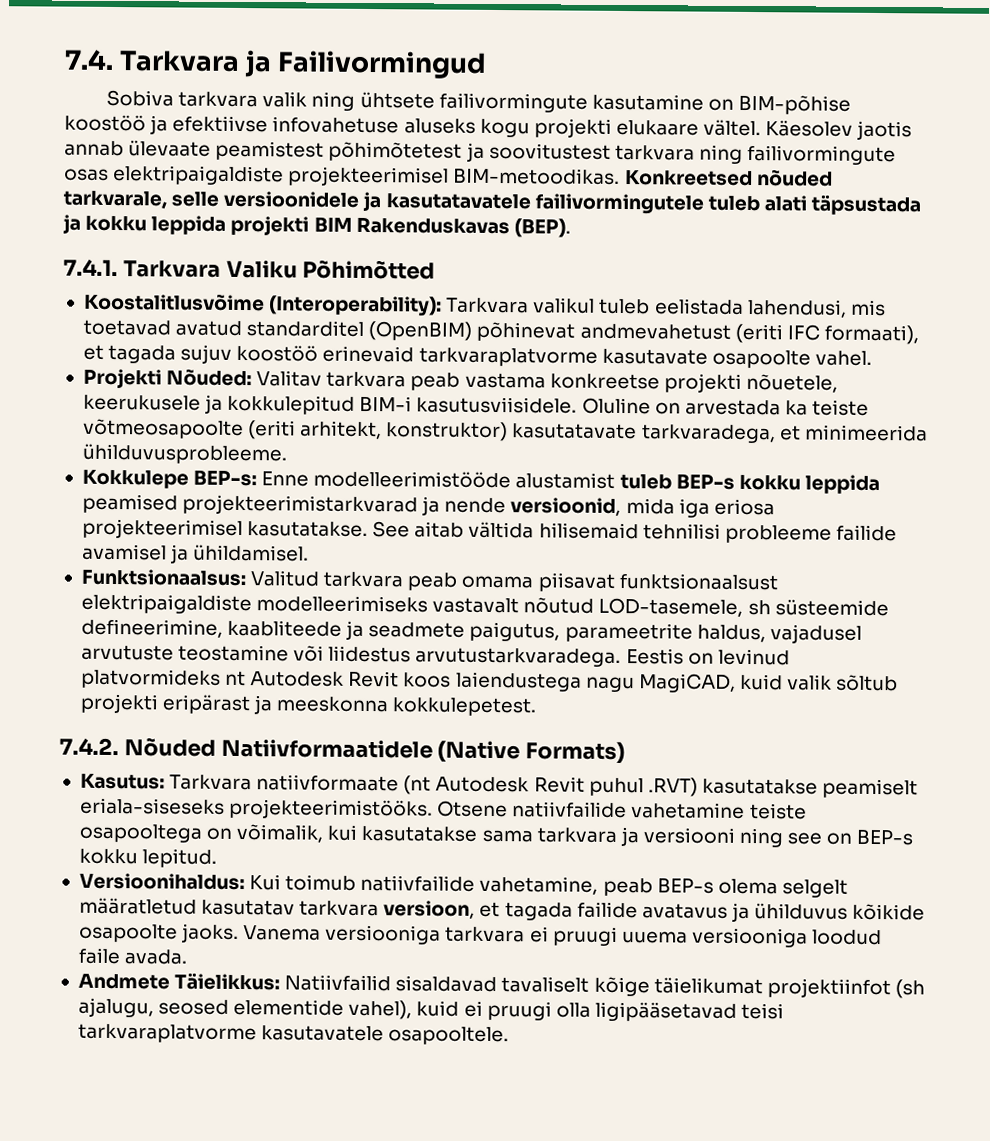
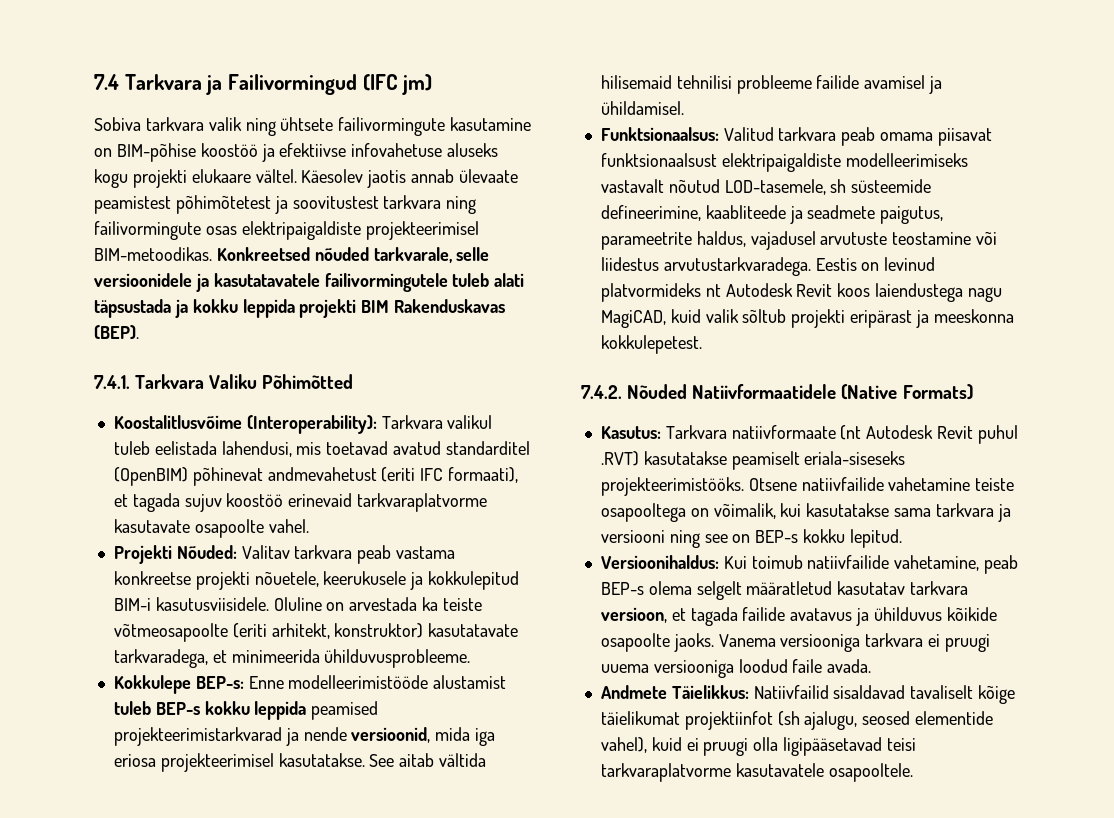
[64,49,114,70] 7.4. -> [94,74,119,90] 7.4
(488, 64) none -> [362,74,433,95] (IFC jm)

